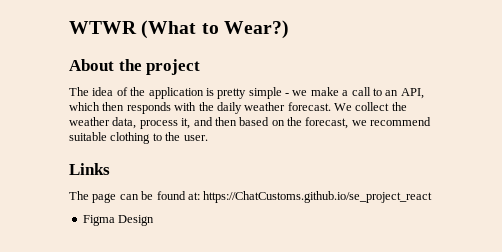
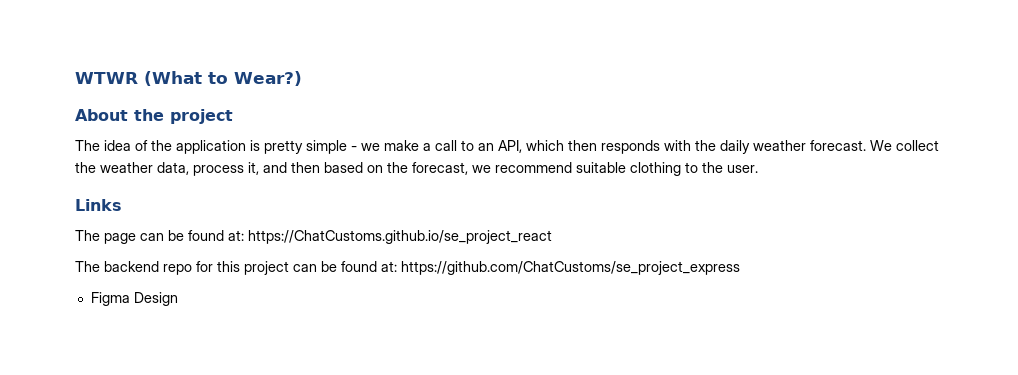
(433, 197) none -> [75,261,740,275] // The backend repo for this project can be found at: https://github.com/ChatCustoms/se_project_express

